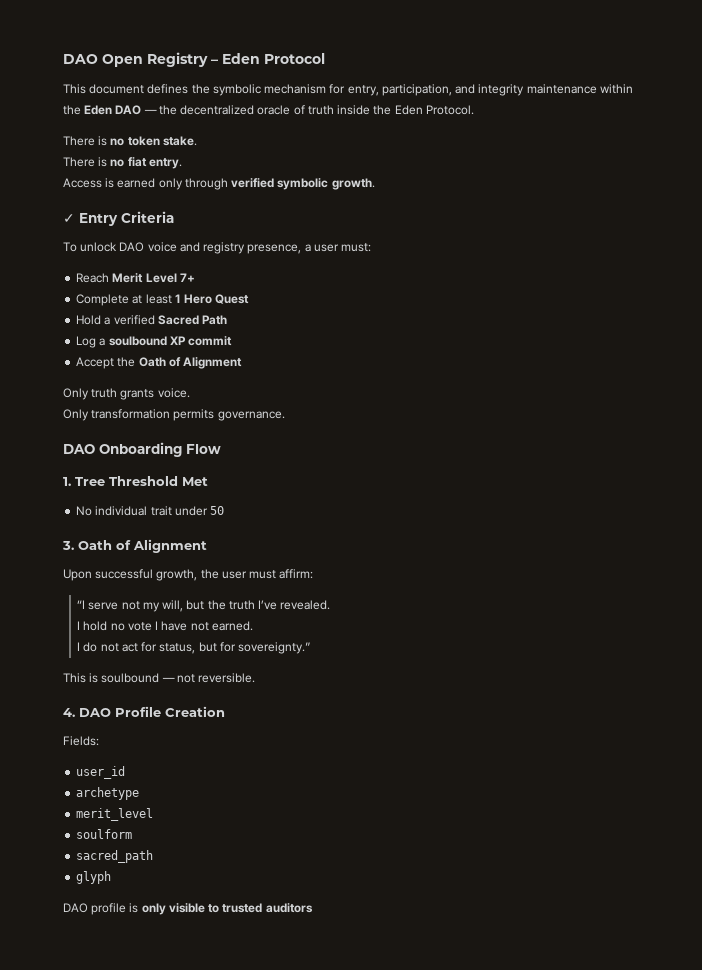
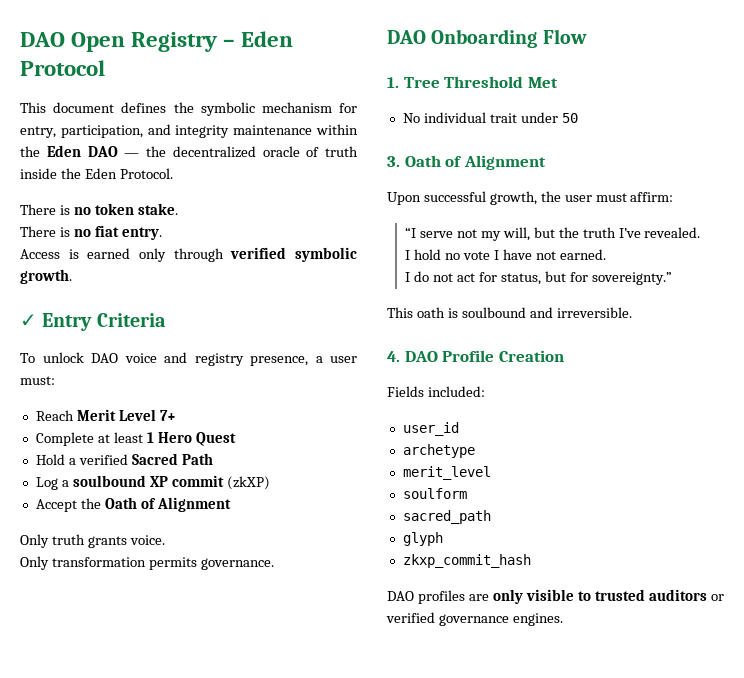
(233, 341) none -> [226,476,270,490] (zkXP)
(86, 678) none -> [416,307,445,318] oath
[161,673,256,683] — not reversible. -> [529,307,632,318] and irreversible.
[63,736,99,746] Fields: -> [387,386,485,397] Fields included:
[63,903,139,915] // DAO profile is -> [402,554,531,568] [387,590,489,604] // zkxp_commit_hash // DAO profiles are
(313, 908) none -> [711,594,724,601] [386,612,563,626] or verified governance engines.

